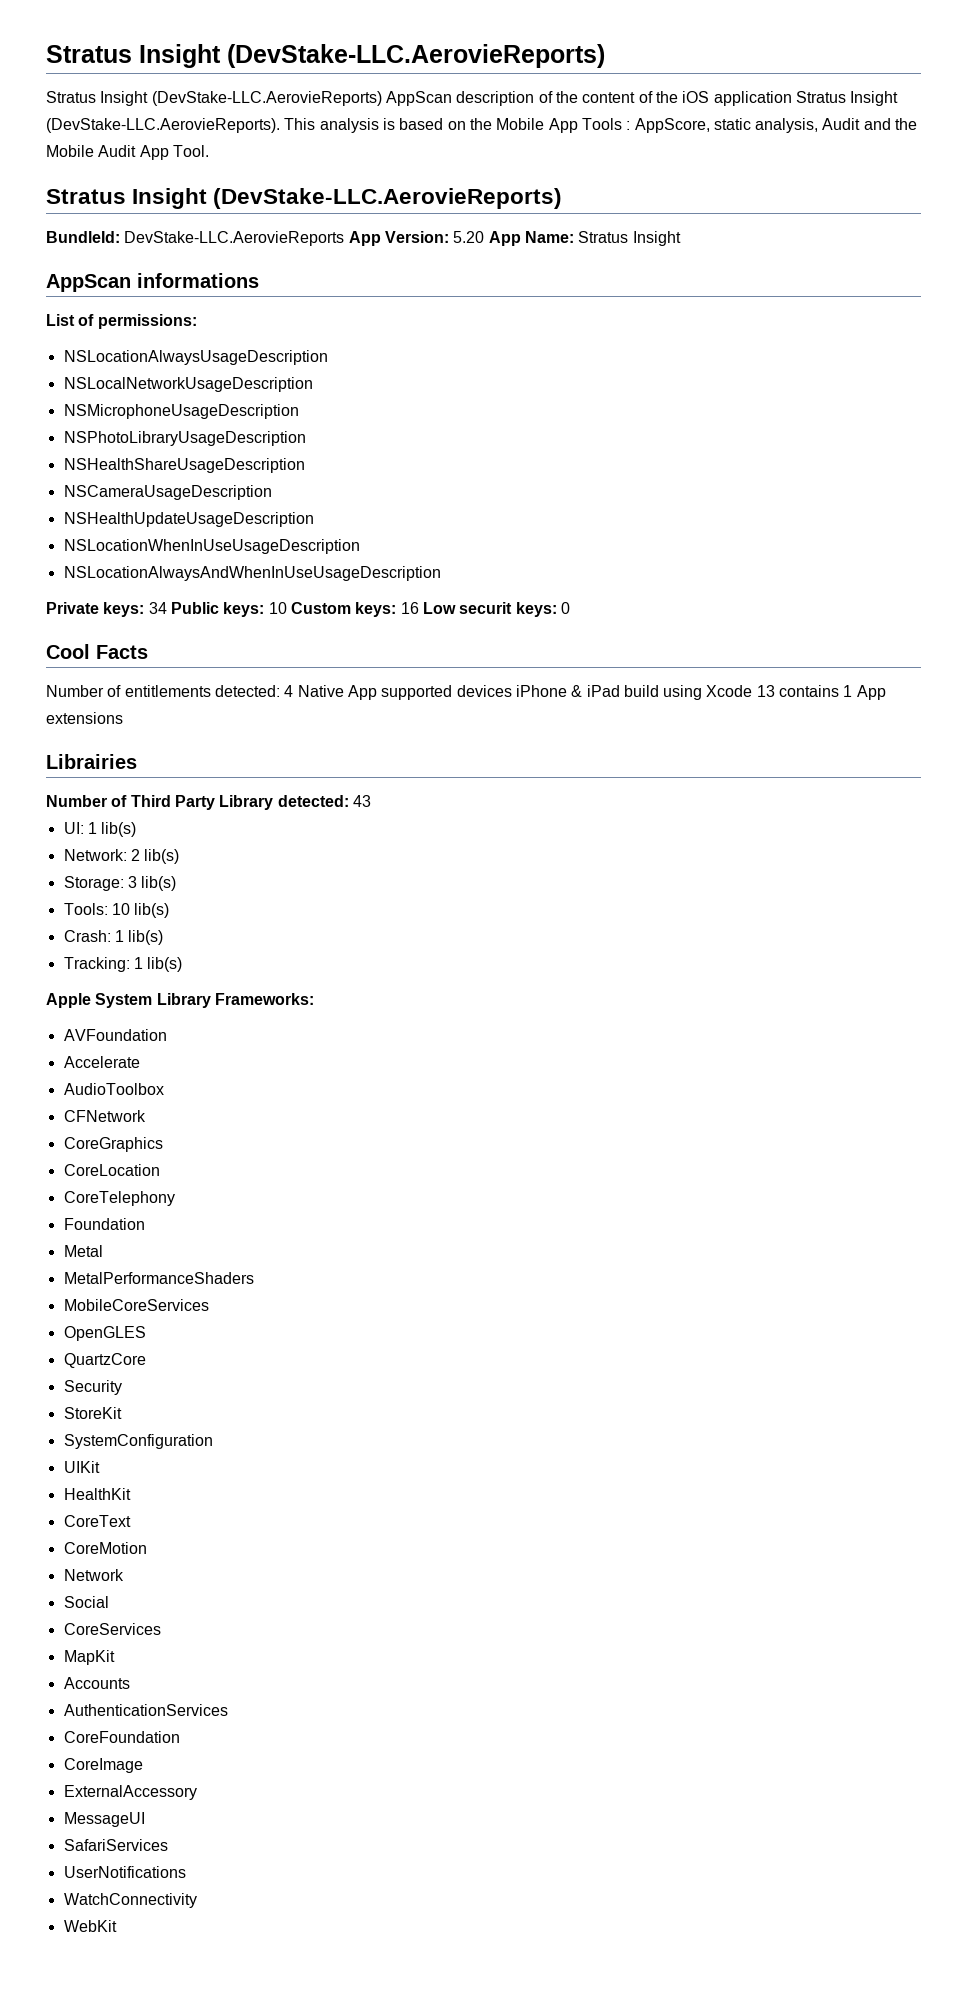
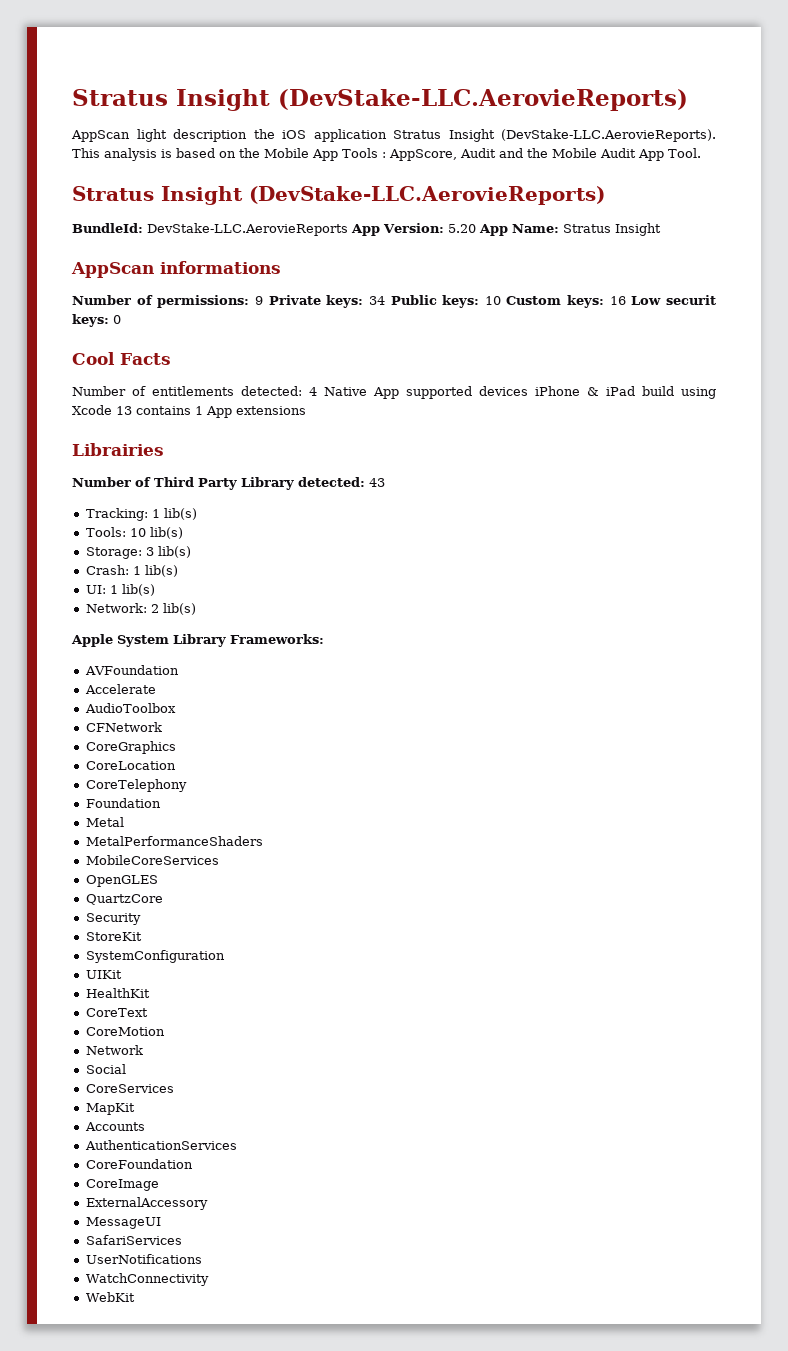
[46,44,605,68] [46,91,653,106] Stratus Insight (DevStake-LLC.AerovieReports) // Stratus Insight (DevStake-LLC.AerovieReports) AppScan description of the content of -> [72,89,688,111] [71,129,247,142] Stratus Insight (DevStake-LLC.AerovieReports) // AppScan light description
[713,118,819,133] static analysis, -> (457, 155) none
[46,314,75,326] List -> [72,295,131,305] Number
[63,350,328,365] [63,377,313,392] [63,404,299,419] [63,431,306,446] [63,458,305,473] [63,485,272,500] [63,512,314,527] [63,539,360,554] [63,566,441,581] // NSLocationAlwaysUsageDescription // NSLocalNetworkUsageDescription // NSMicrophoneUsageDescription // NSPhotoLibraryUsageDescription // NSHealthShareUsageDescription // NSCameraUsageDescription // NSHealthUpdateUsageDescription // NSLocationWhenInUseUsageDescription // NSLocationAlwaysAndWhenInUseUsageDescription // -> [254,296,263,305] 9
(371, 801) none -> [85,508,197,521] [85,527,183,539] [85,546,191,559] [85,565,178,577] // Tracking: 1 lib(s) // Tools: 10 lib(s) // Storage: 3 lib(s) // Crash: 1 lib(s)
[63,876,177,891] [63,903,170,918] [63,930,164,945] [63,957,183,972] // Storage: 3 lib(s) // Tools: 10 lib(s) // Crash: 1 lib(s) // Tracking: 1 lib(s) -> (196, 609) none

